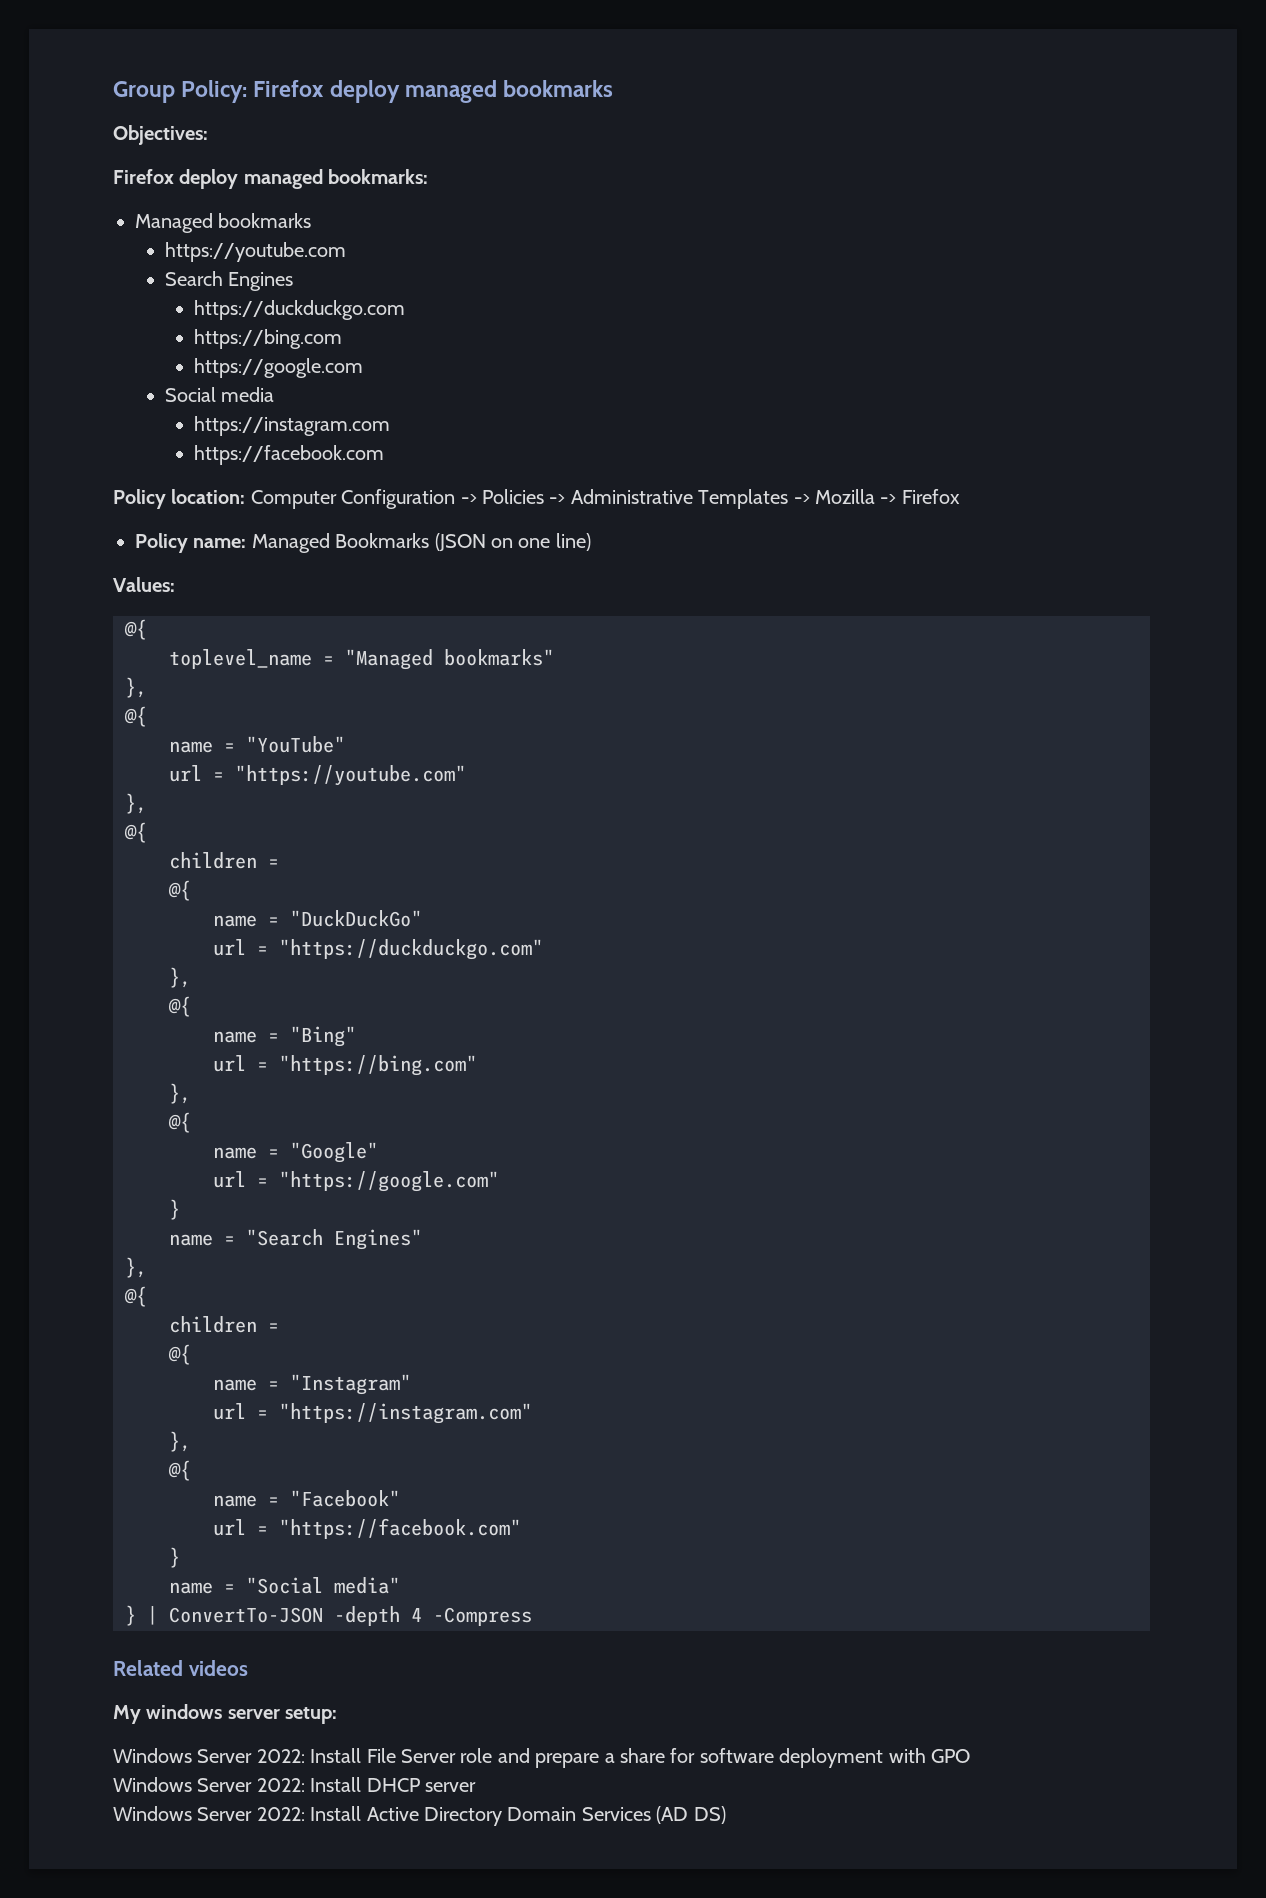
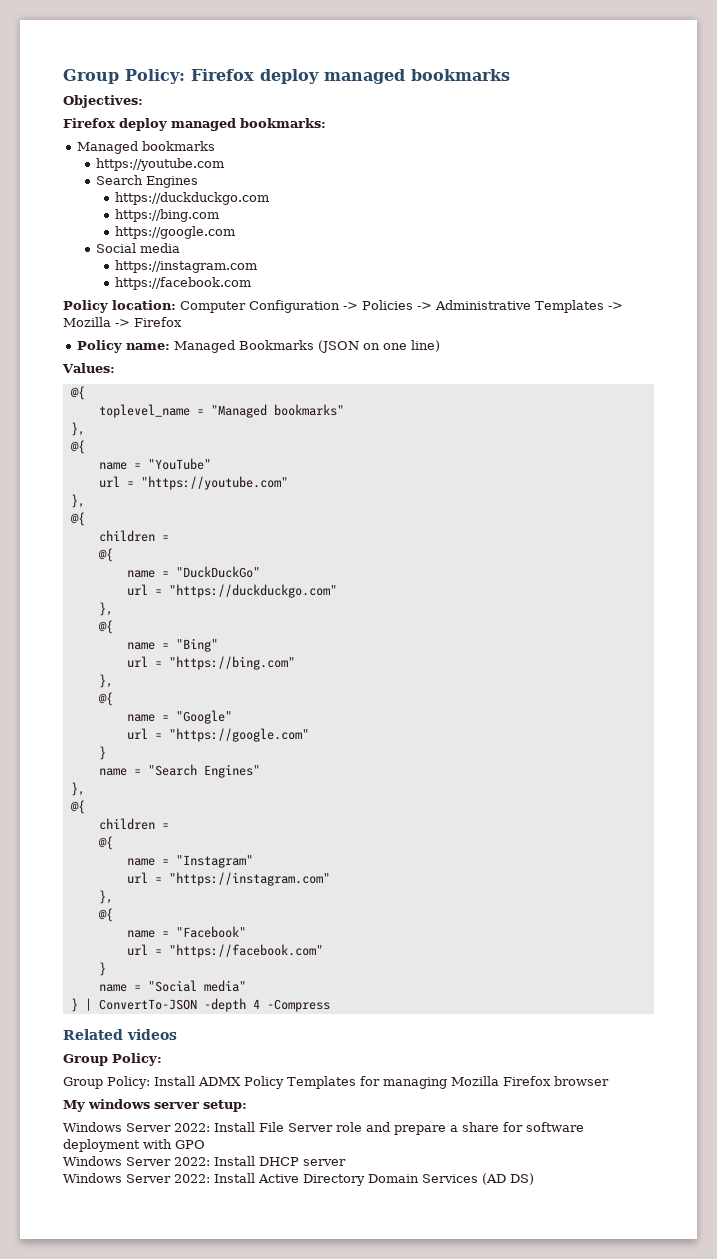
(248, 1668) none -> [63,1053,162,1066] [63,1076,609,1089] // Group Policy: // Group Policy: Install ADMX Policy Templates for managing Mozilla Firefox browser

